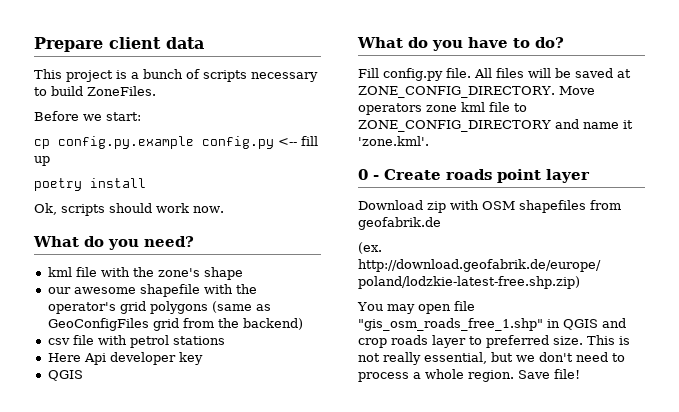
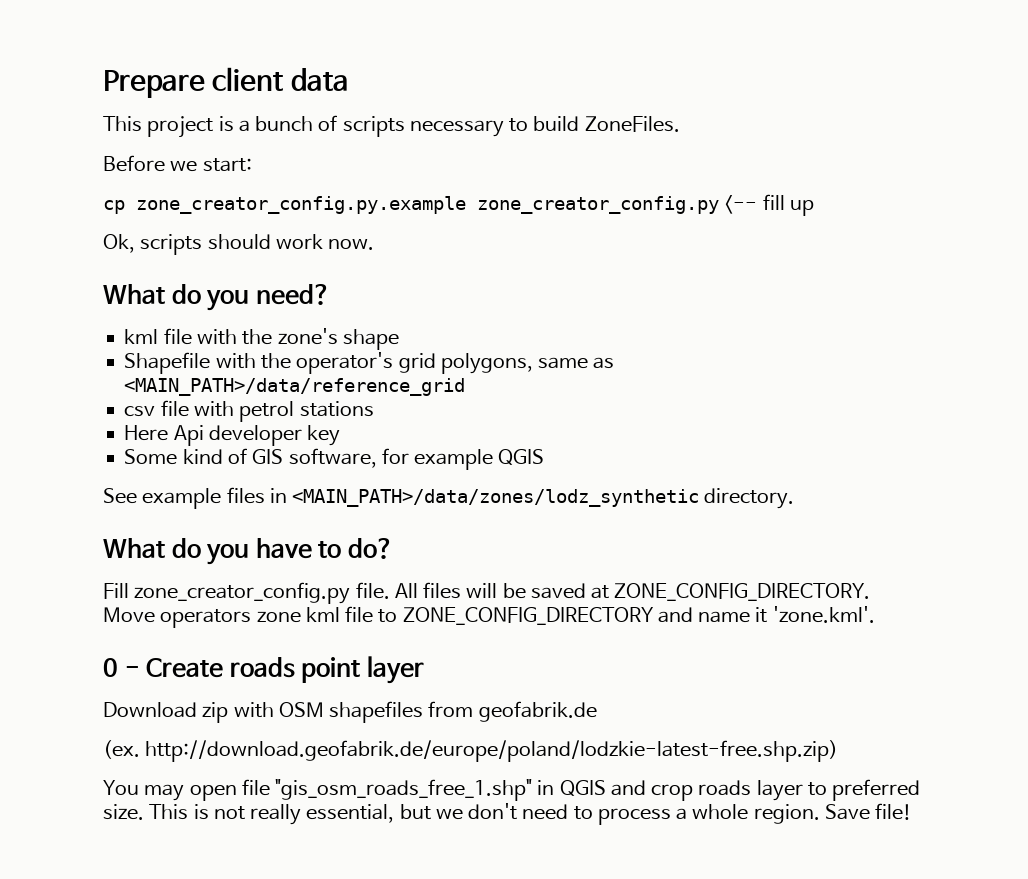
[58,136,274,149] config.py.example config.py -> [136,196,719,214] zone_creator_config.py.example zone_creator_config.py
[34,178,146,191] // poetry install -> (814, 208) none
[47,284,200,297] our awesome shapefile -> [124,352,211,374] Shapefile
[149,301,271,314] [47,318,303,331] polygons (same as GeoConfigFiles grid from the backend) -> [440,353,615,374] [124,378,466,396] polygons, same as <MAIN_PATH>/data/reference_grid
[47,370,83,381] QGIS -> [124,448,545,470] [103,487,795,509] Some kind of GIS software, for example QGIS // See example files in <MAIN_PATH>/data/zones/lodz_synthetic directory.
[383,68,443,81] config.py -> [134,582,351,604] zone_creator_config.py

